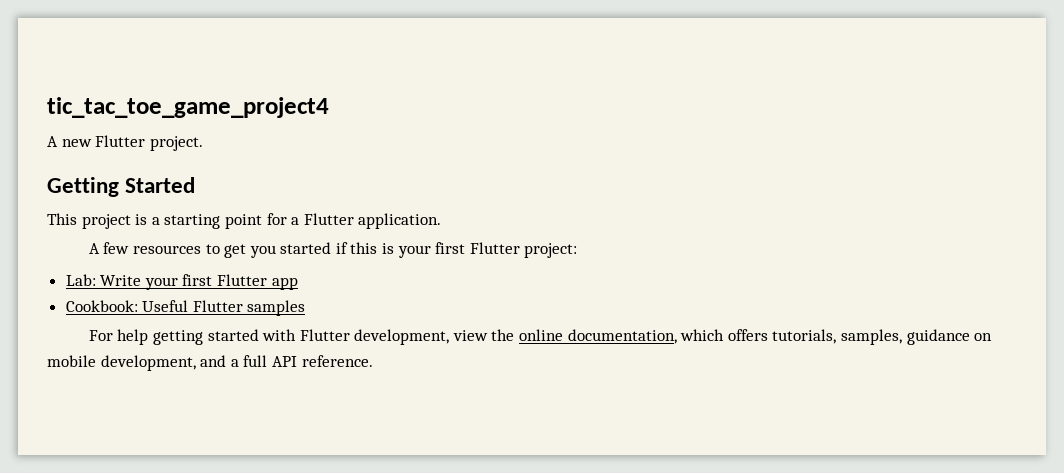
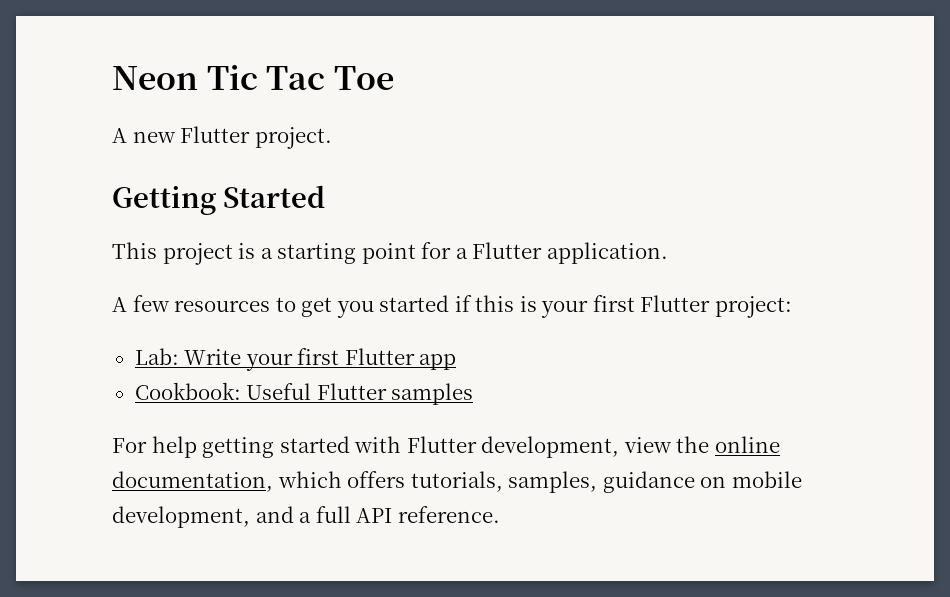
[47,97,329,118] tic_tac_toe_game_project4 -> [112,65,394,90] Neon Tic Tac Toe

